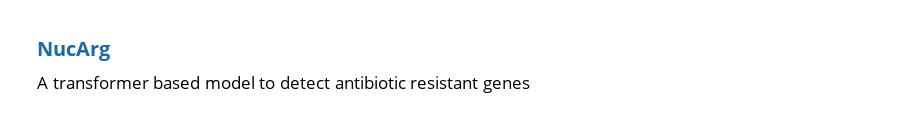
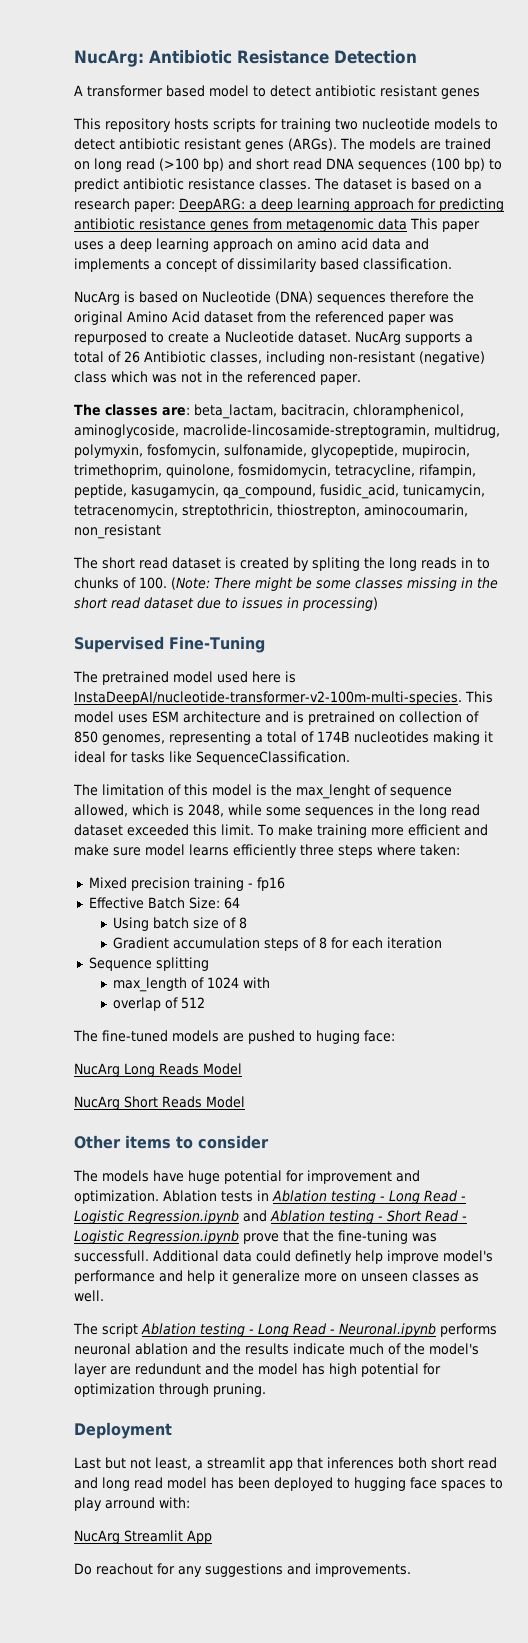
[37,42,111,61] NucArg -> [74,50,417,67] NucArg: Antibiotic Resistance Detection
(530, 86) none -> [73,118,498,132] [74,138,491,152] [74,158,502,172] [74,178,482,192] [74,198,504,212] [74,218,480,232] [74,238,429,252] [74,258,452,272] [74,291,474,305] [74,311,454,325] [74,331,473,345] [74,351,485,365] [74,371,361,385] [74,404,464,419] [74,424,500,438] [74,444,470,458] [74,464,476,478] [74,484,485,499] [74,504,468,518] [74,524,161,539] [73,557,490,571] [74,577,498,591] [74,597,378,611] [74,636,265,653] [73,671,296,685] [74,691,493,705] [74,711,479,725] [74,731,493,745] [74,751,350,765] [73,784,452,799] [74,804,480,818] [74,824,488,838] [74,844,460,858] [88,877,285,891] [88,897,240,909] [112,917,247,931] [112,937,442,951] [88,957,209,971] [112,977,270,992] [112,997,205,1011] [73,1030,395,1044] [74,1063,242,1077] [74,1096,245,1110] [74,1135,269,1149] [73,1170,420,1184] [74,1190,466,1204] [74,1210,467,1224] [74,1230,437,1244] [74,1250,493,1264] [74,1270,479,1284] [74,1290,104,1302] [73,1323,497,1337] [74,1343,479,1355] [74,1363,441,1377] [74,1383,266,1397] [74,1422,172,1439] [74,1457,497,1471] [74,1477,503,1491] [74,1497,190,1511] [74,1530,212,1544] [74,1563,411,1577] // This repository hosts scripts for training two nucleotide models to detect antibiotic resistant genes (ARGs). The models are trained on long read (>100 bp) and short read DNA sequences (100 bp) to predict antibiotic resistance classes. The dataset is based on a research paper: DeepARG: a deep learning approach for predicting antibiotic resistance genes from metagenomic data This paper uses a deep learning approach on amino acid data and implements a concept of dissimilarity based classification. // NucArg is based on Nucleotide (DNA) sequences therefore the original Amino Acid dataset from the referenced paper was repurposed to create a Nucleotide dataset. NucArg supports a total of 26 Antibiotic classes, including non-resistant (negative) class which was not in the referenced paper. // The classes are: beta_lactam, bacitracin, chloramphenicol, aminoglycoside, macrolide-lincosamide-streptogramin, multidrug, polymyxin, fosfomycin, sulfonamide, glycopeptide, mupirocin, trimethoprim, quinolone, fosmidomycin, tetracycline, rifampin, peptide, kasugamycin, qa_compound, fusidic_acid, tunicamycin, tetracenomycin, streptothricin, thiostrepton, aminocoumarin, non_resistant // The short read dataset is created by spliting the long reads in to chunks of 100. (Note: There might be some classes missing in the short read dataset due to issues in processing) // Supervised Fine-Tuning // The pretrained model used here is InstaDeepAI/nucleotide-transformer-v2-100m-multi-species. This model uses ESM architecture and is pretrained on collection of 850 genomes, representing a total of 174B nucleotides making it ideal for tasks like SequenceClassification. // The limitation of this model is the max_lenght of sequence allowed, which is 2048, while some sequences in the long read dataset exceeded this limit. To make training more efficient and make sure model learns efficiently three steps where taken: // Mixed precision training - fp16 // Effective Batch Size: 64 // Using batch size of 8 // Gradient accumulation steps of 8 for each iteration // Sequence splitting // max_length of 1024 with // overlap of 512 // The fine-tuned models are pushed to huging face: // NucArg Long Reads Model // NucArg Short Reads Model // Other items to consider // The models have huge potential for improvement and optimization. Ablation tests in Ablation testing - Long Read - Logistic Regression.ipynb and Ablation testing - Short Read - Logistic Regression.ipynb prove that the fine-tuning was successfull. Additional data could definetly help improve model's performance and help it generalize more on unseen classes as well. // The script Ablation testing - Long Read - Neuronal.ipynb performs neuronal ablation and the results indicate much of the model's layer are redundunt and the model has high potential for optimization through pruning. // Deployment // Last but not least, a streamlit app that inferences both short read and long read model has been deployed to hugging face spaces to play arround with: // NucArg Streamlit App // Do reachout for any suggestions and improvements.

